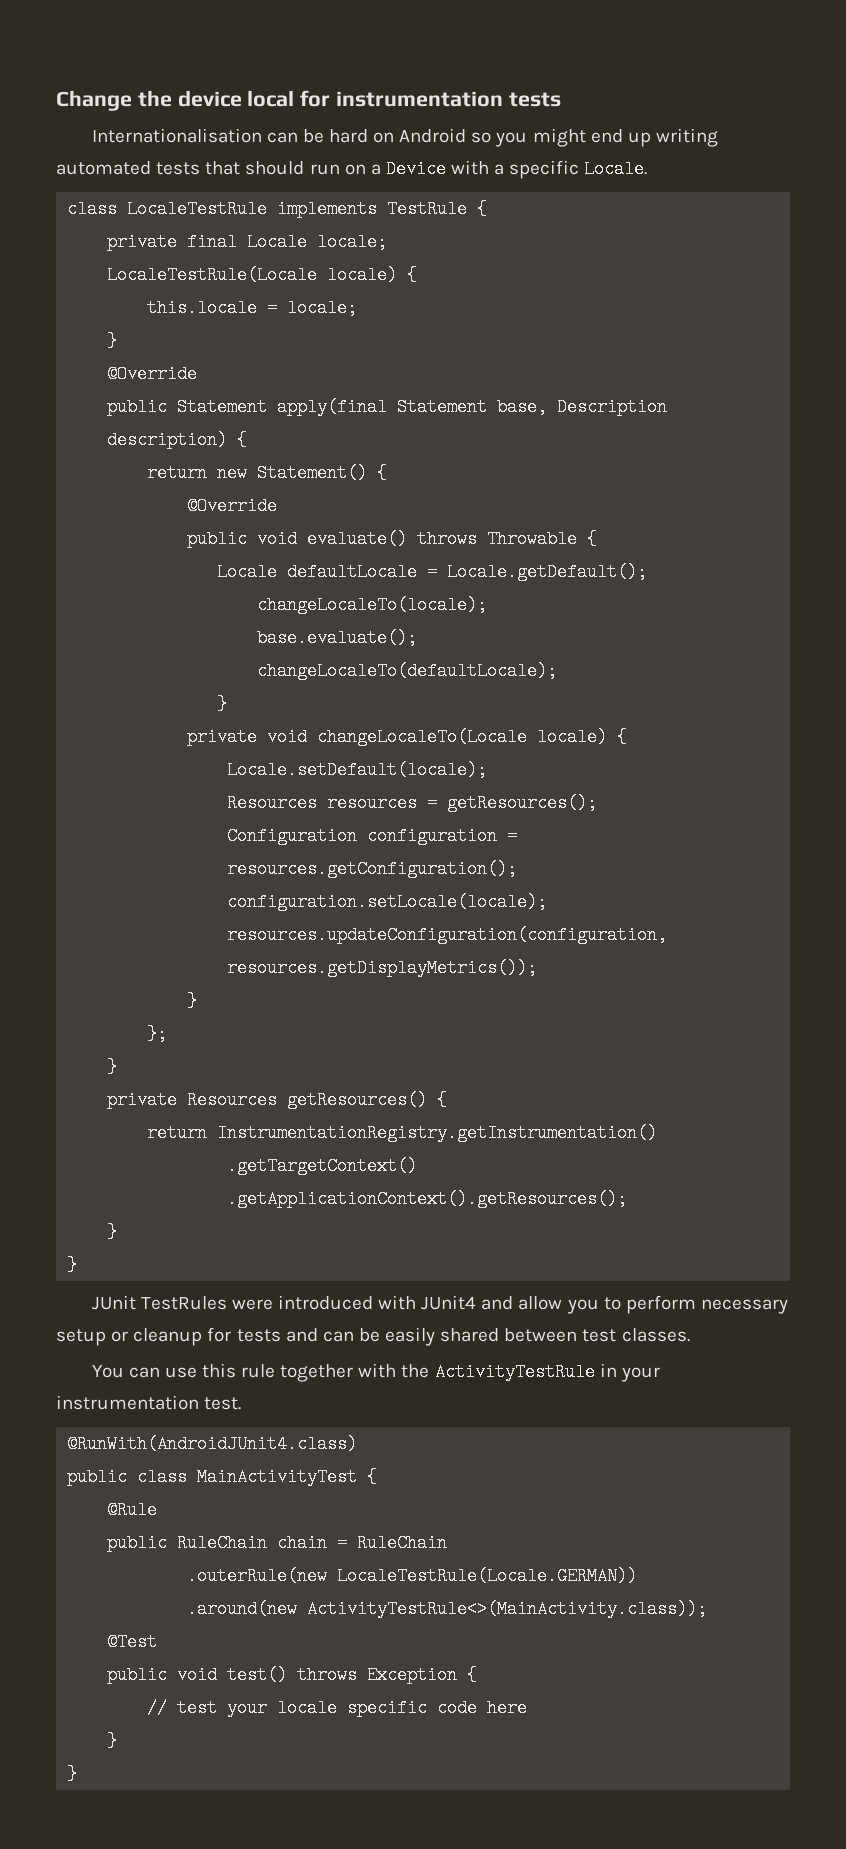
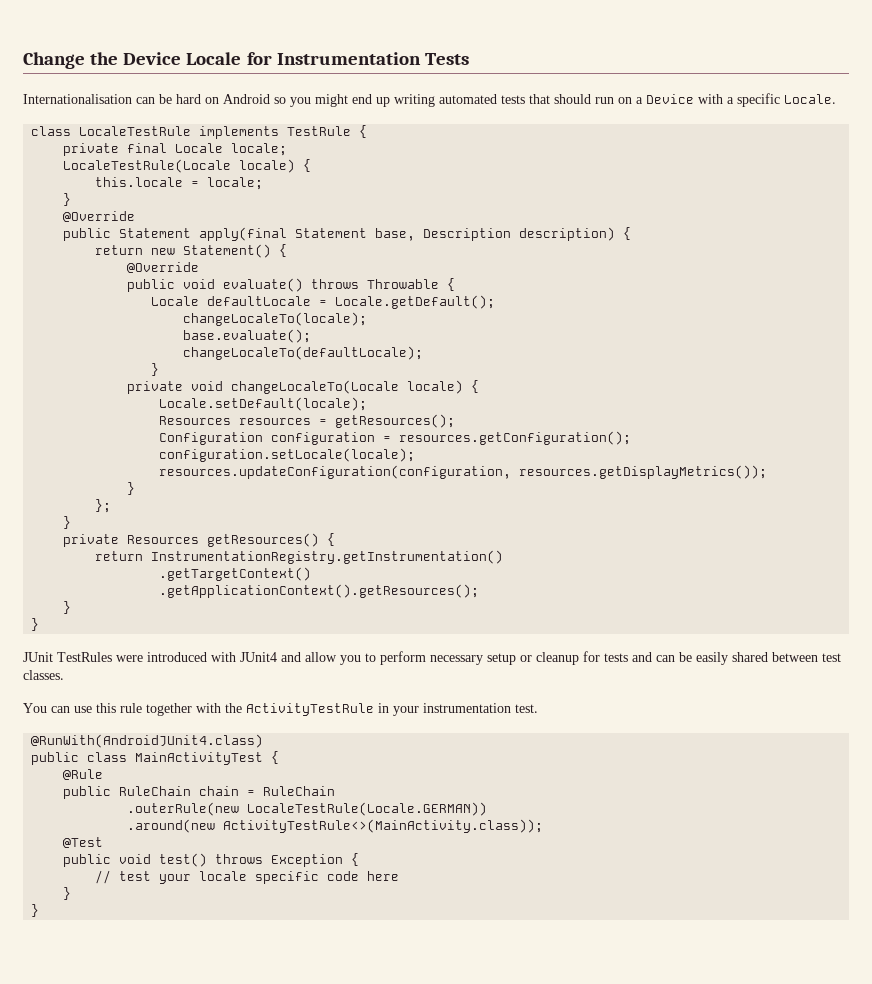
[177,90,561,107] device local for instrumentation tests -> [123,52,469,65] Device Locale for Instrumentation Tests

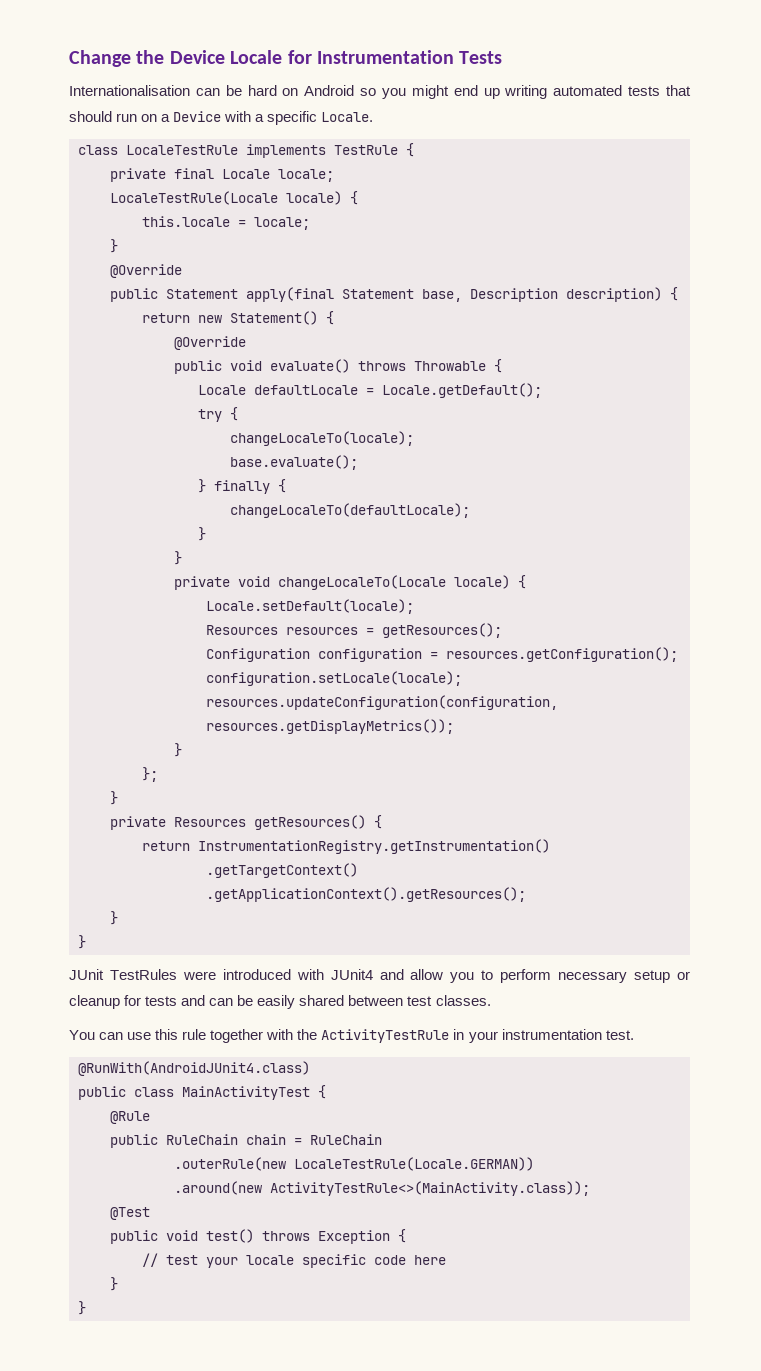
(496, 302) none -> [198,407,238,422] // try {
(312, 336) none -> [198,479,286,494] // } finally {
(160, 369) none -> [174,551,182,565] // }

